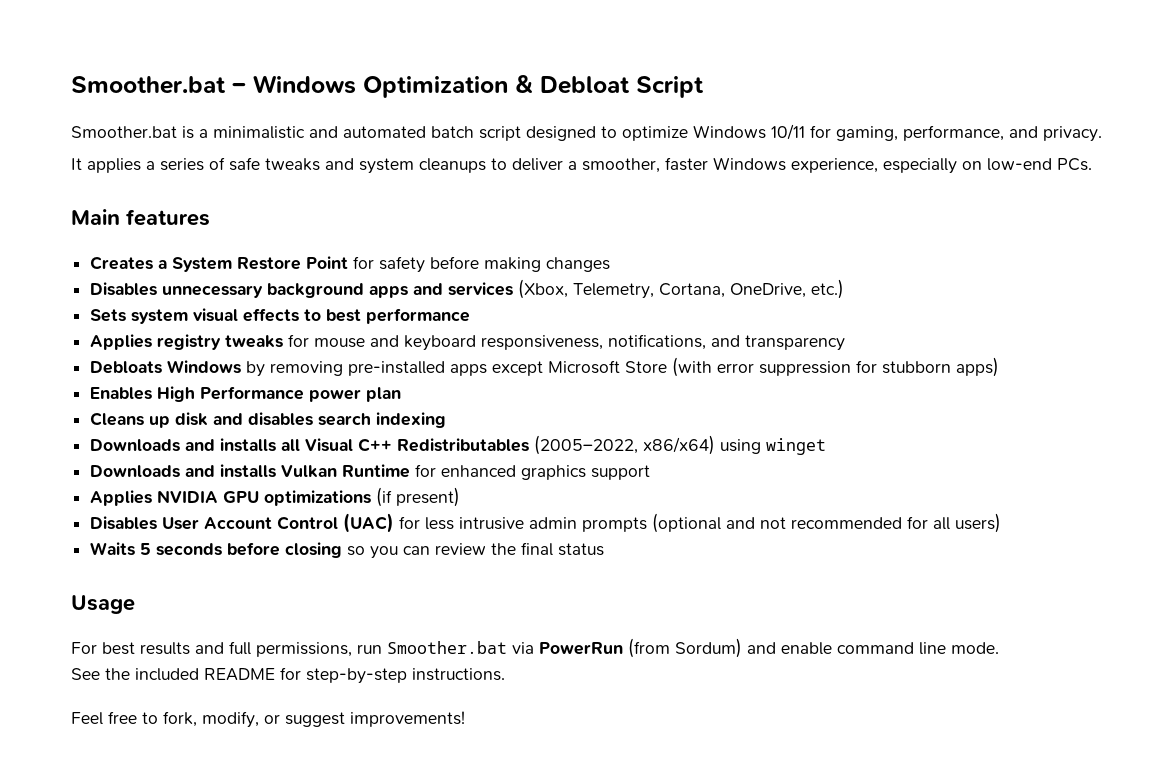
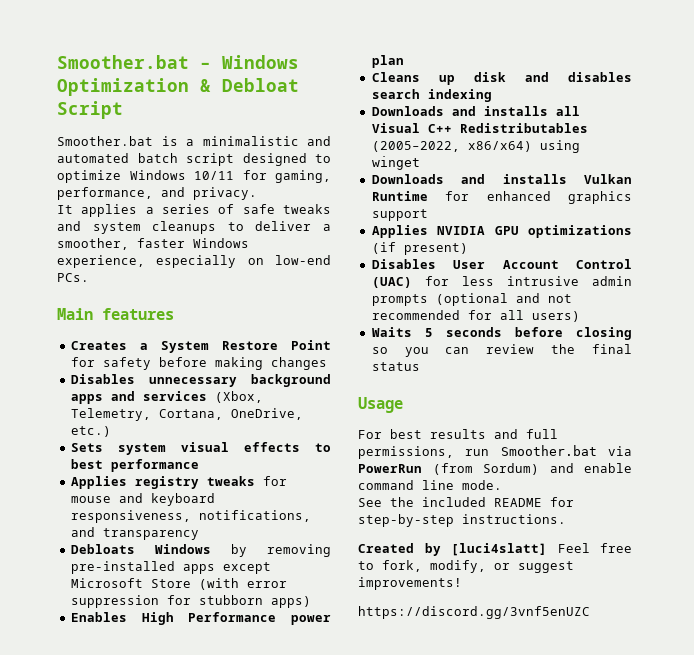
(505, 674) none -> [358,543,547,556] Created by [luci4slatt]
(465, 719) none -> [358,606,590,619] // https://discord.gg/3vnf5enUZC

